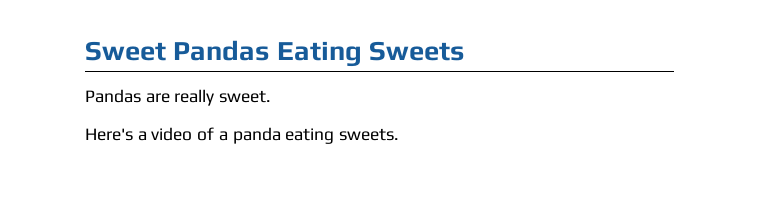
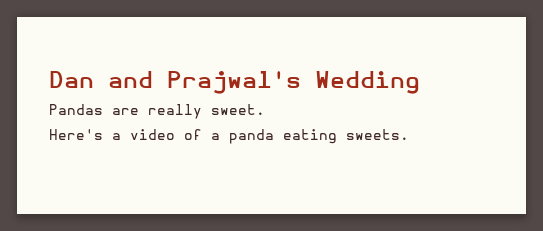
[85,40,465,67] Sweet Pandas Eating Sweets -> [49,71,420,94] Dan and Prajwal's Wedding

